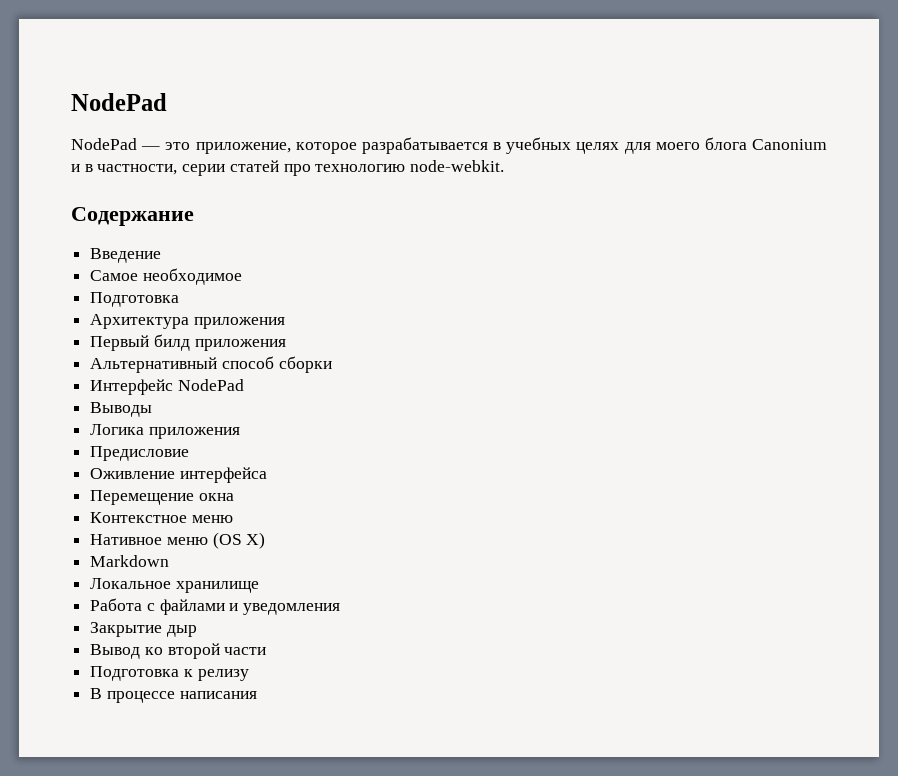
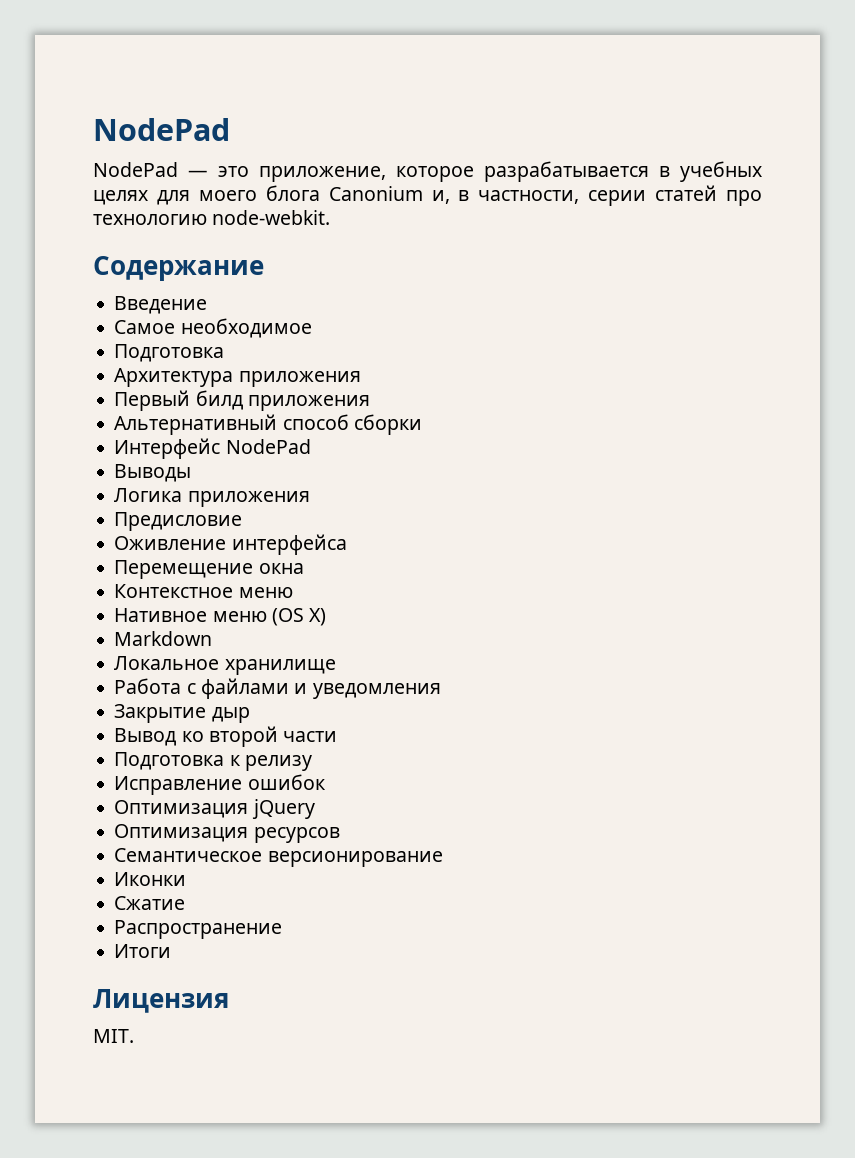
[71,164,80,172] и -> [431,190,450,204] и,
[90,688,257,703] В процессе написания -> [114,774,326,795] [114,799,315,819] [114,824,340,843] [114,848,443,867] [114,872,187,886] [114,896,186,910] [114,920,283,939] [114,944,172,958] [93,989,229,1013] [93,1029,134,1043] Исправление ошибок // Оптимизация jQuery // Оптимизация ресурсов // Семантическое версионирование // Иконки // Сжатие // Распространение // Итоги // Лицензия // MIT.

